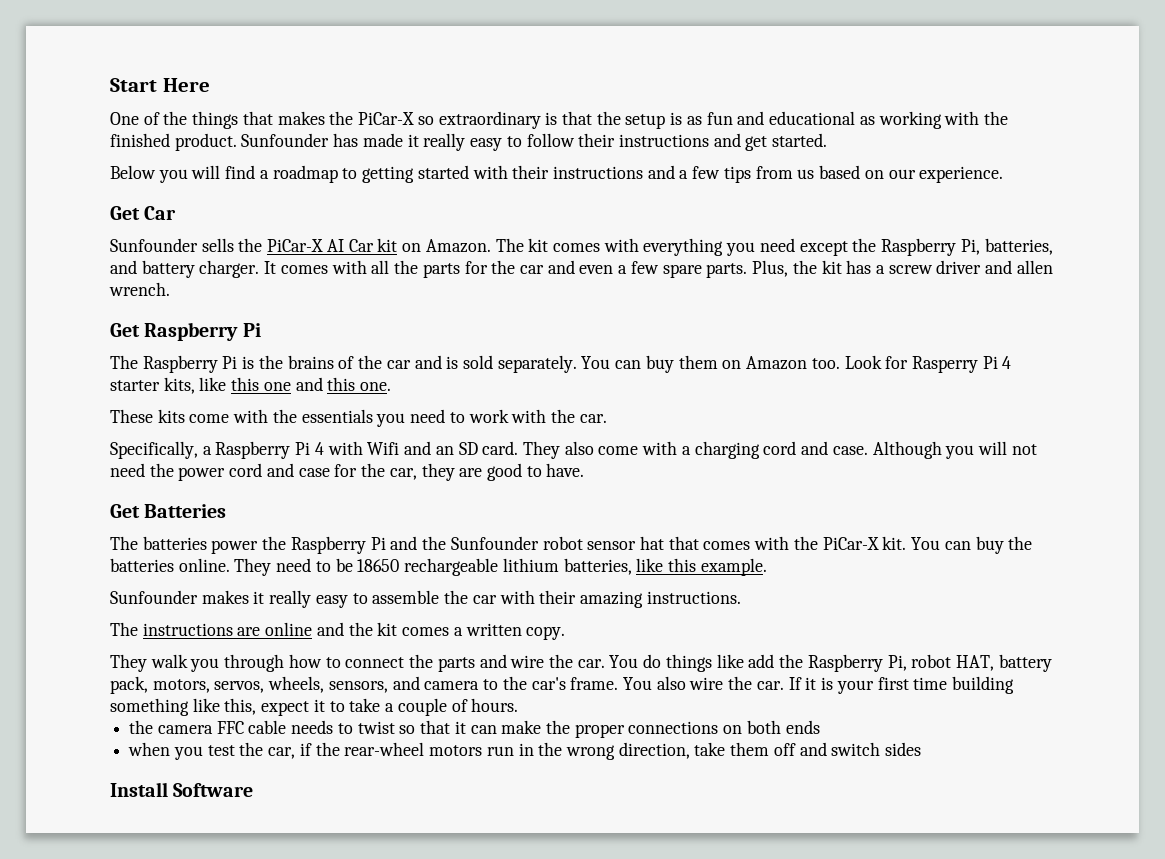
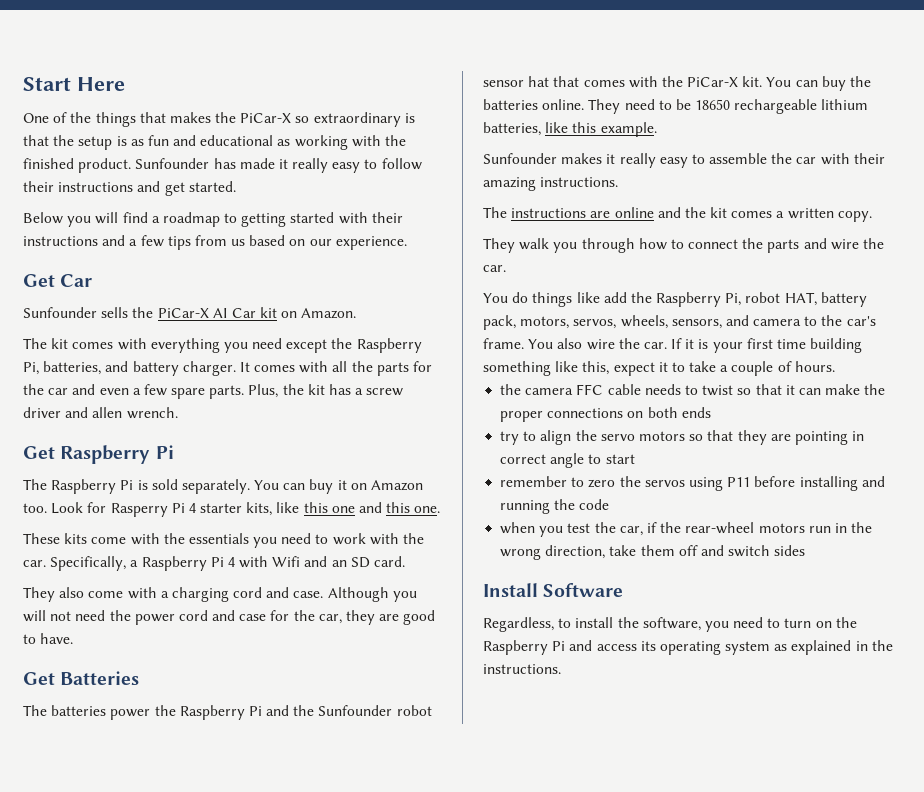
(491, 246) none -> (357, 313) //
[258,355,459,369] the brains of the car and is -> (148, 485) none
[678,355,718,369] them -> [337,480,347,490] it
(607, 418) // -> (46, 563) none
(519, 448) none -> (406, 561) //
(605, 663) none -> (506, 268) //
(820, 727) none -> [500,430,865,445] [500,453,635,468] [500,476,885,491] [500,499,610,514] // try to align the servo motors so that they are pointing in correct angle to start // remember to zero the servos using P11 before installing and running the code
(254, 790) none -> [483,617,857,632] [483,640,893,655] [483,664,561,674] // Regardless, to install the software, you need to turn on the Raspberry Pi and access its operating system as explained in the instructions.

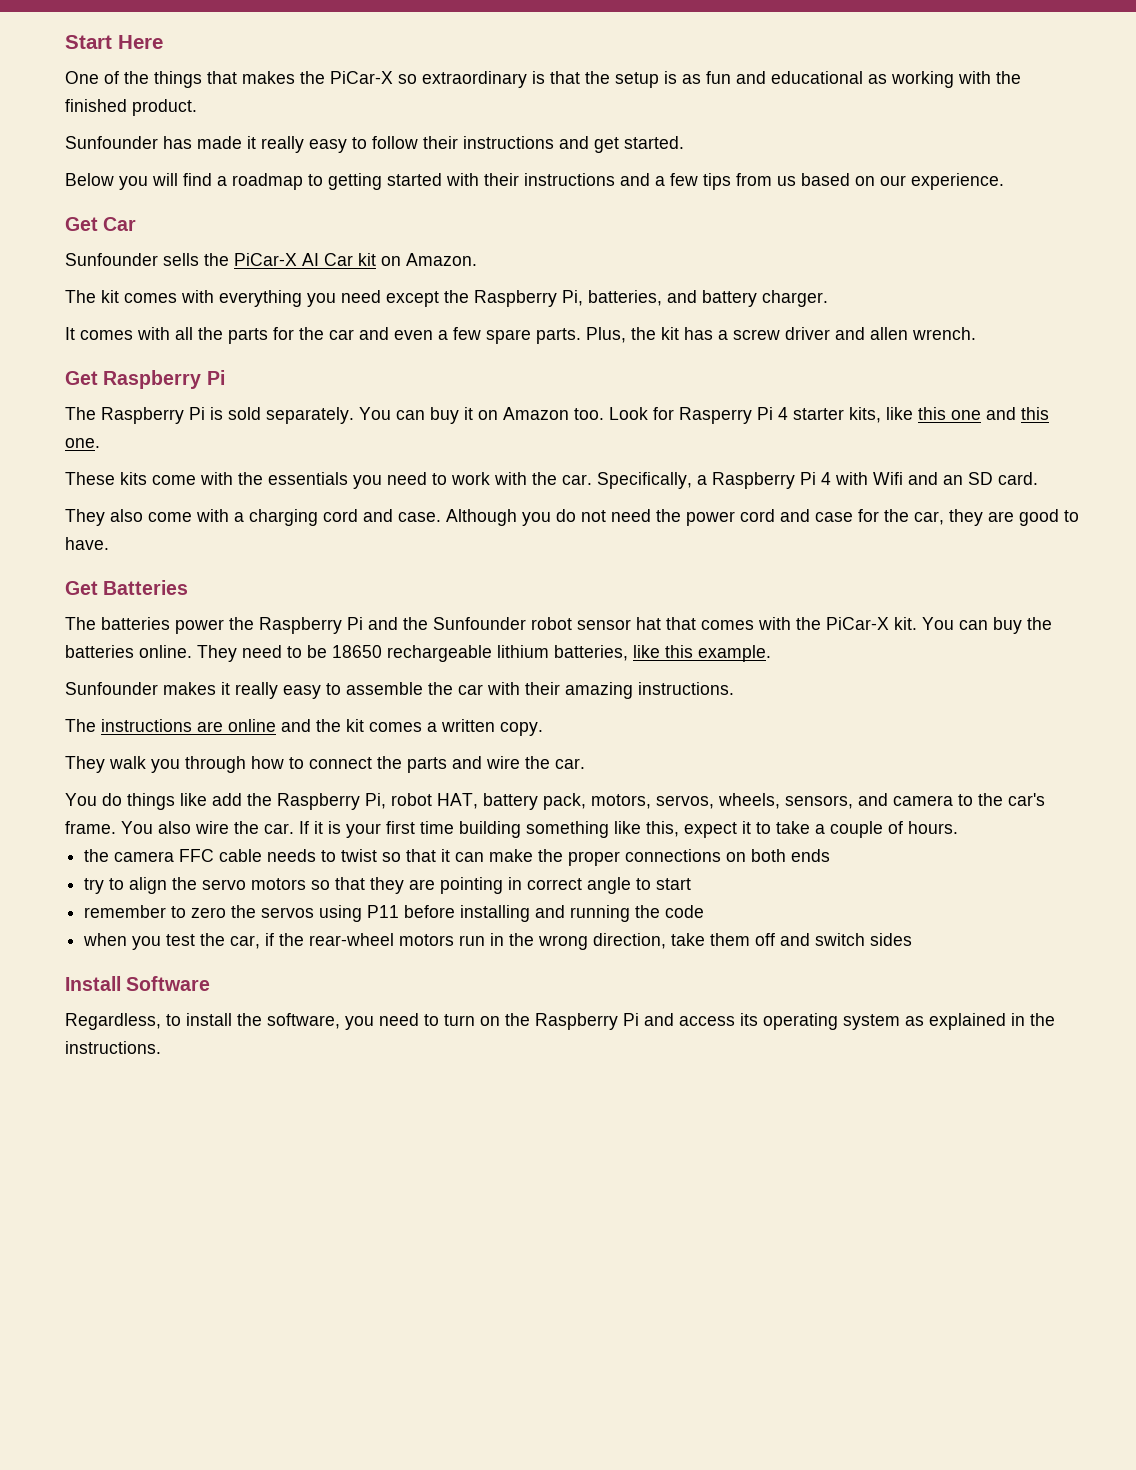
(132, 165) none -> (197, 107) //
(236, 368) none -> (828, 298) //
[23,610,46,622] will -> [556,509,576,522] do

